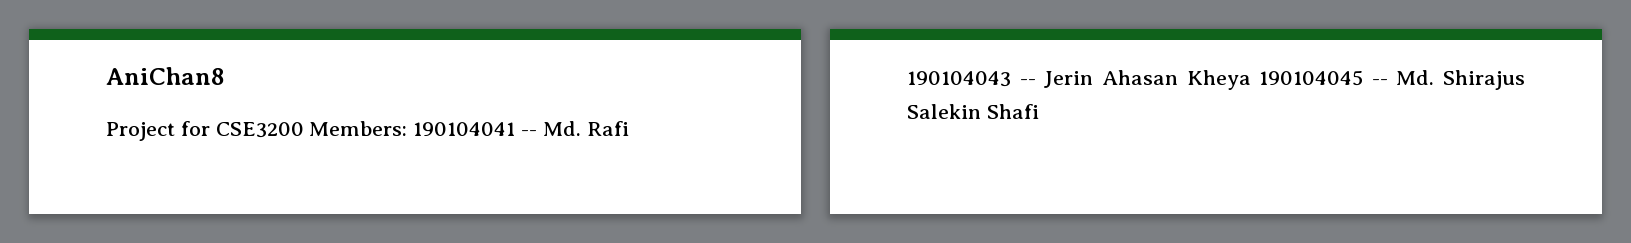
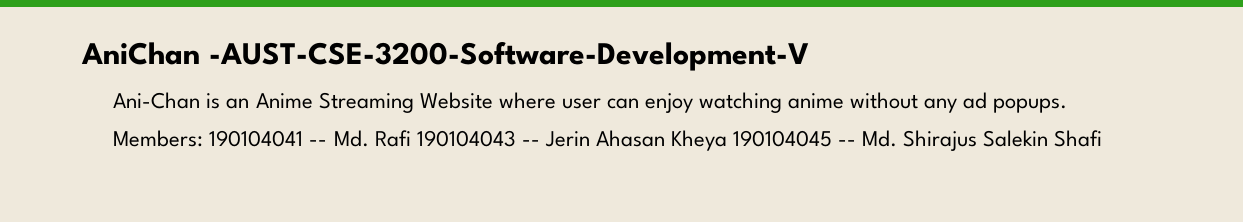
[106,67,225,85] [106,121,304,141] AniChan8 // Project for CSE3200 -> [81,41,809,71] [113,92,1068,113] AniChan -AUST-CSE-3200-Software-Development-V // Ani-Chan is an Anime Streaming Website where user can enjoy watching anime without any ad popups. //

